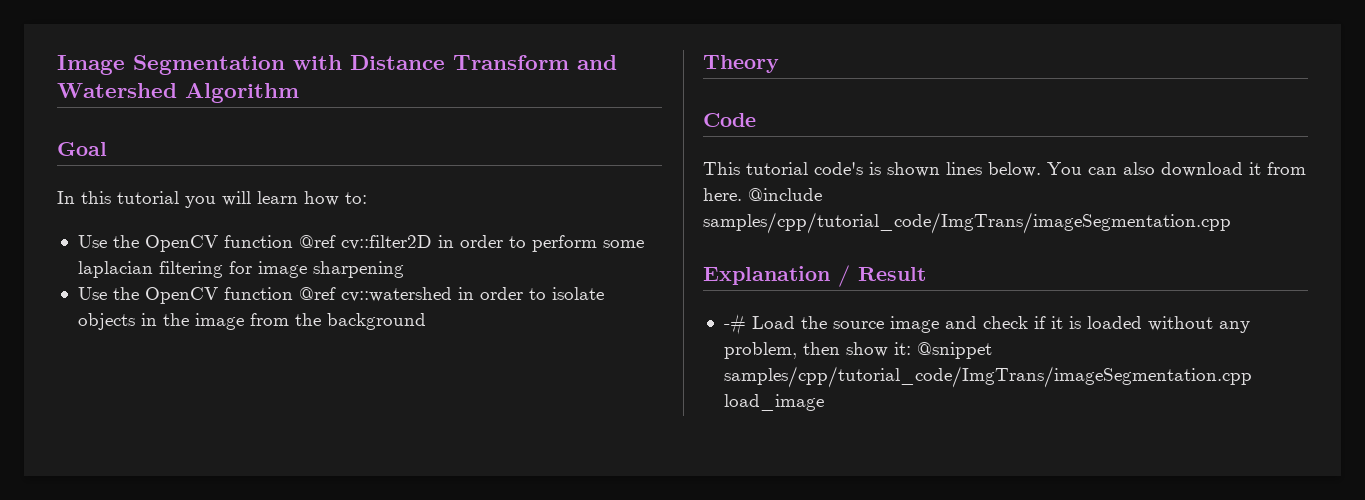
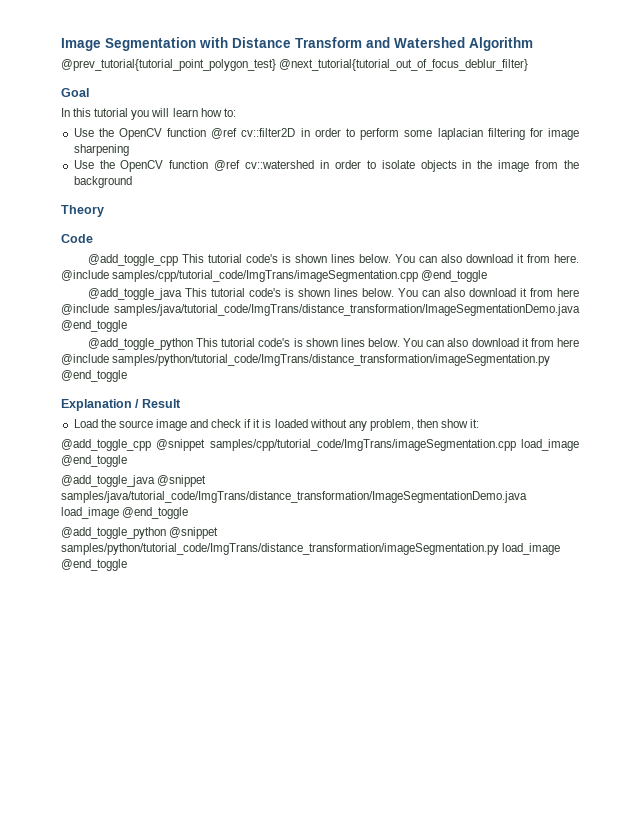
(299, 93) none -> [61,59,529,71] // @prev_tutorial{tutorial_point_polygon_test} @next_tutorial{tutorial_out_of_focus_deblur_filter}
(756, 120) none -> [88,254,179,266] @add_toggle_cpp
(1231, 223) none -> [421,270,488,282] [88,288,579,300] [61,304,580,316] [61,320,127,332] [88,338,580,350] [61,354,551,366] [61,370,127,382] @end_toggle // @add_toggle_java This tutorial code's is shown lines below. You can also download it from here @include samples/java/tutorial_code/ImgTrans/distance_transformation/ImageSegmentationDemo.java @end_toggle // @add_toggle_python This tutorial code's is shown lines below. You can also download it from here @include samples/python/tutorial_code/ImgTrans/distance_transformation/imageSegmentation.py @end_toggle
[723,314,746,335] -# -> (181, 403) none
(911, 348) none -> [61,439,151,451] // @add_toggle_cpp
(824, 402) none -> [61,455,127,467] [61,475,207,487] [61,491,527,503] [61,507,189,519] [61,527,219,539] [61,543,561,555] [61,559,127,571] @end_toggle // @add_toggle_java @snippet samples/java/tutorial_code/ImgTrans/distance_transformation/ImageSegmentationDemo.java load_image @end_toggle // @add_toggle_python @snippet samples/python/tutorial_code/ImgTrans/distance_transformation/imageSegmentation.py load_image @end_toggle

